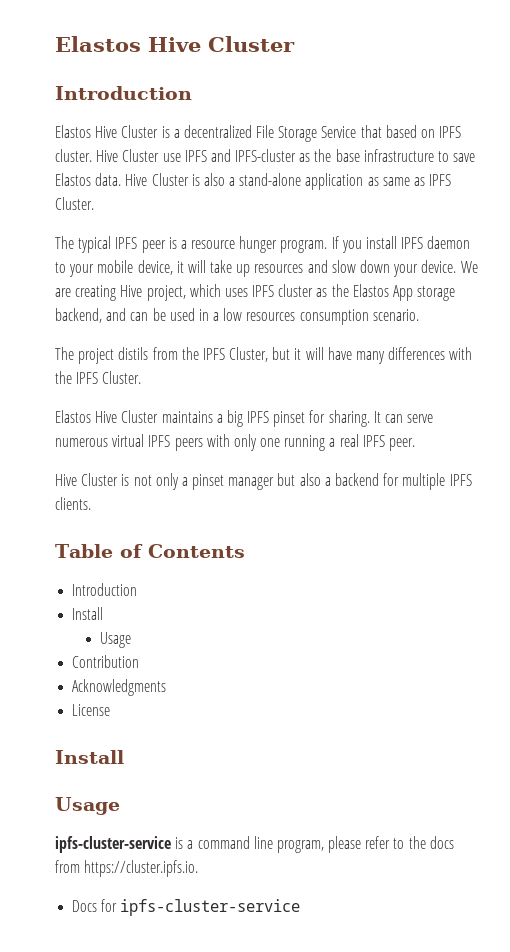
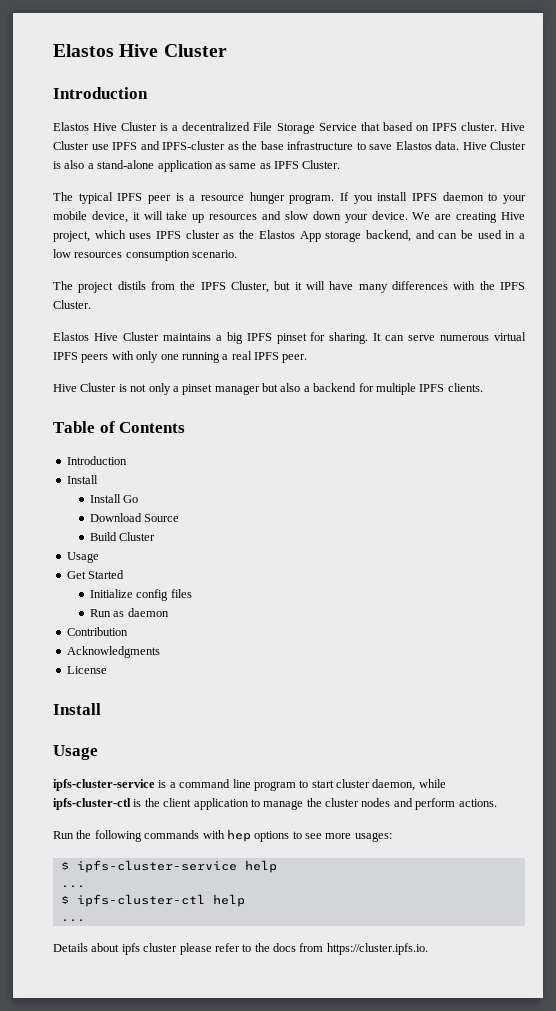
[100,632,132,648] Usage -> [89,494,139,503] [89,513,180,522] [89,532,156,541] [66,552,99,563] [66,570,125,579] [89,589,192,601] [89,608,169,617] Install Go // Download Source // Build Cluster // Usage // Get Started // Initialize config files // Run as daemon
[276,840,324,853] program, -> [253,779,446,791] [53,798,497,810] [53,829,392,842] [60,860,277,873] [60,885,85,888] [60,894,245,907] [60,919,85,922] [53,943,178,955] program to start cluster daemon, while ipfs-cluster-ctl is the client application to manage the cluster nodes and perform actions. // Run the following commands with hep options to see more usages: // $ ipfs-cluster-service help // ... // $ ipfs-cluster-ctl help // ... // Details about ipfs cluster
[72,899,301,916] // Docs for ipfs-cluster-service -> (428, 949) none

